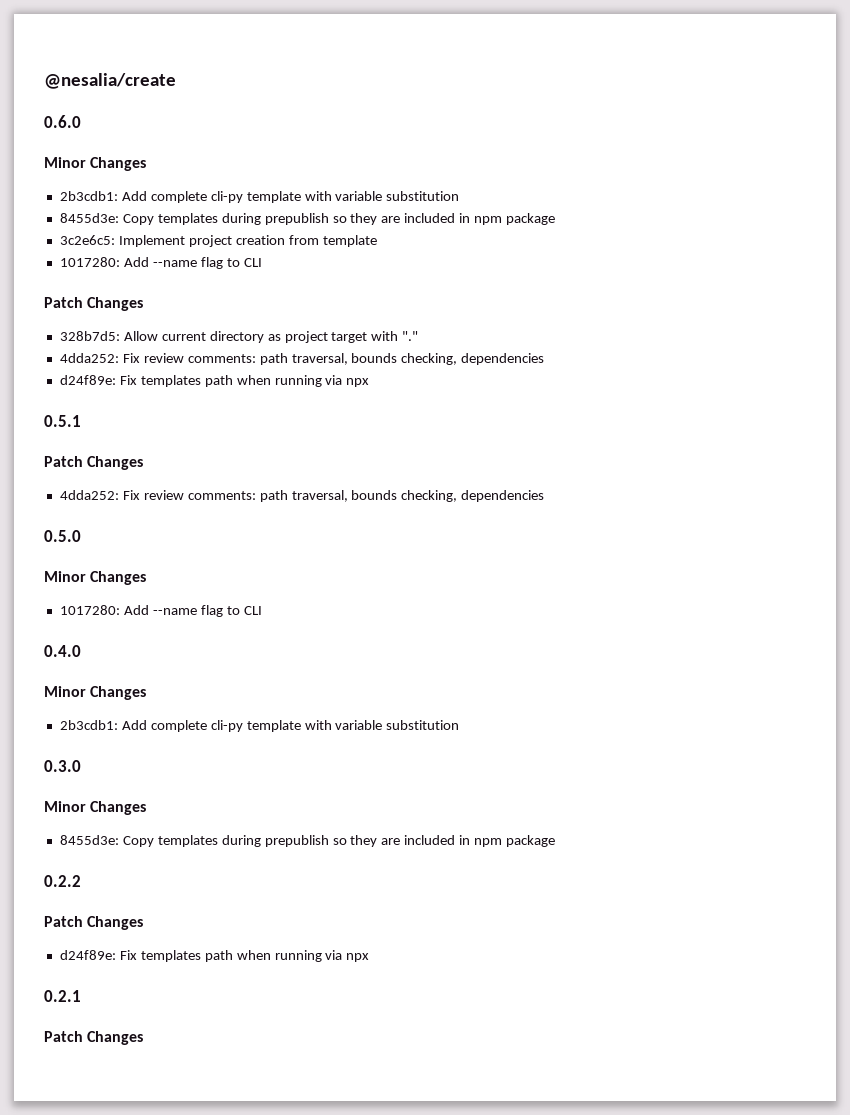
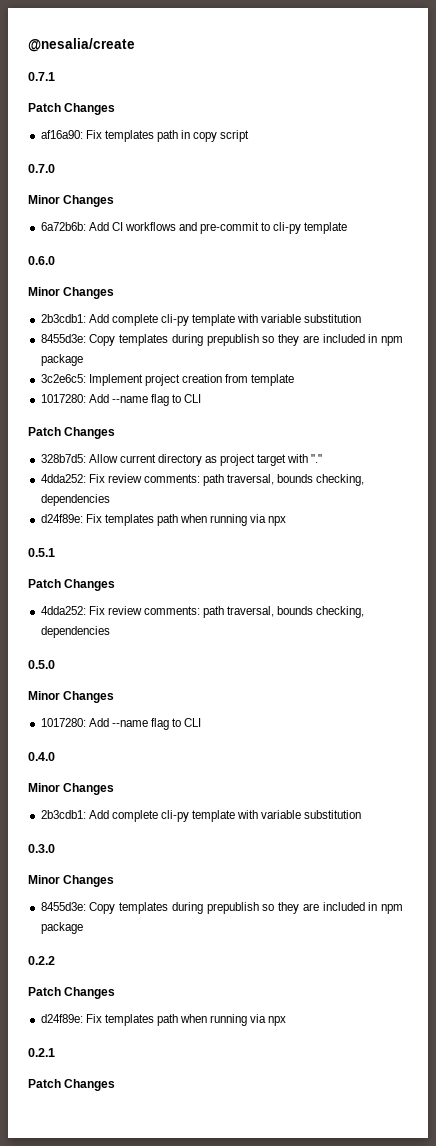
(176, 81) none -> [28,72,55,81] [28,103,116,115] [40,130,250,142] [28,164,55,173] [28,195,115,207] [40,222,348,234] // 0.7.1 // Patch Changes // af16a90: Fix templates path in copy script // 0.7.0 // Minor Changes // 6a72b6b: Add CI workflows and pre-commit to cli-py template

